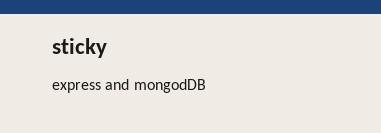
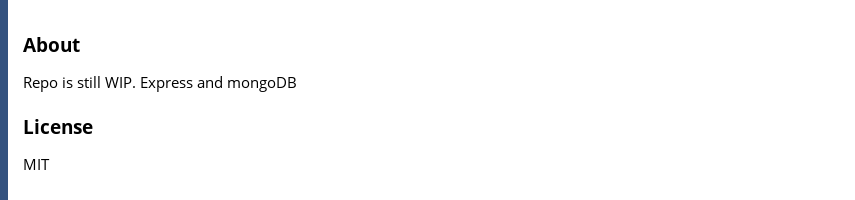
[52,38,107,58] [52,79,206,93] sticky // express and mongodDB -> [23,37,80,52] [23,76,298,92] [23,119,93,134] [23,159,50,170] About // Repo is still WIP. Express and mongoDB // License // MIT

